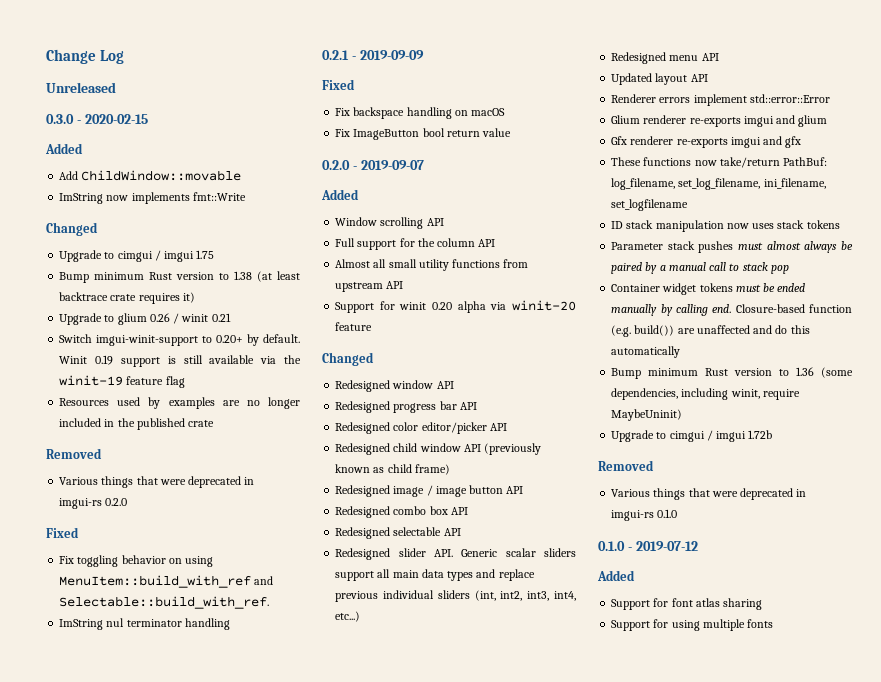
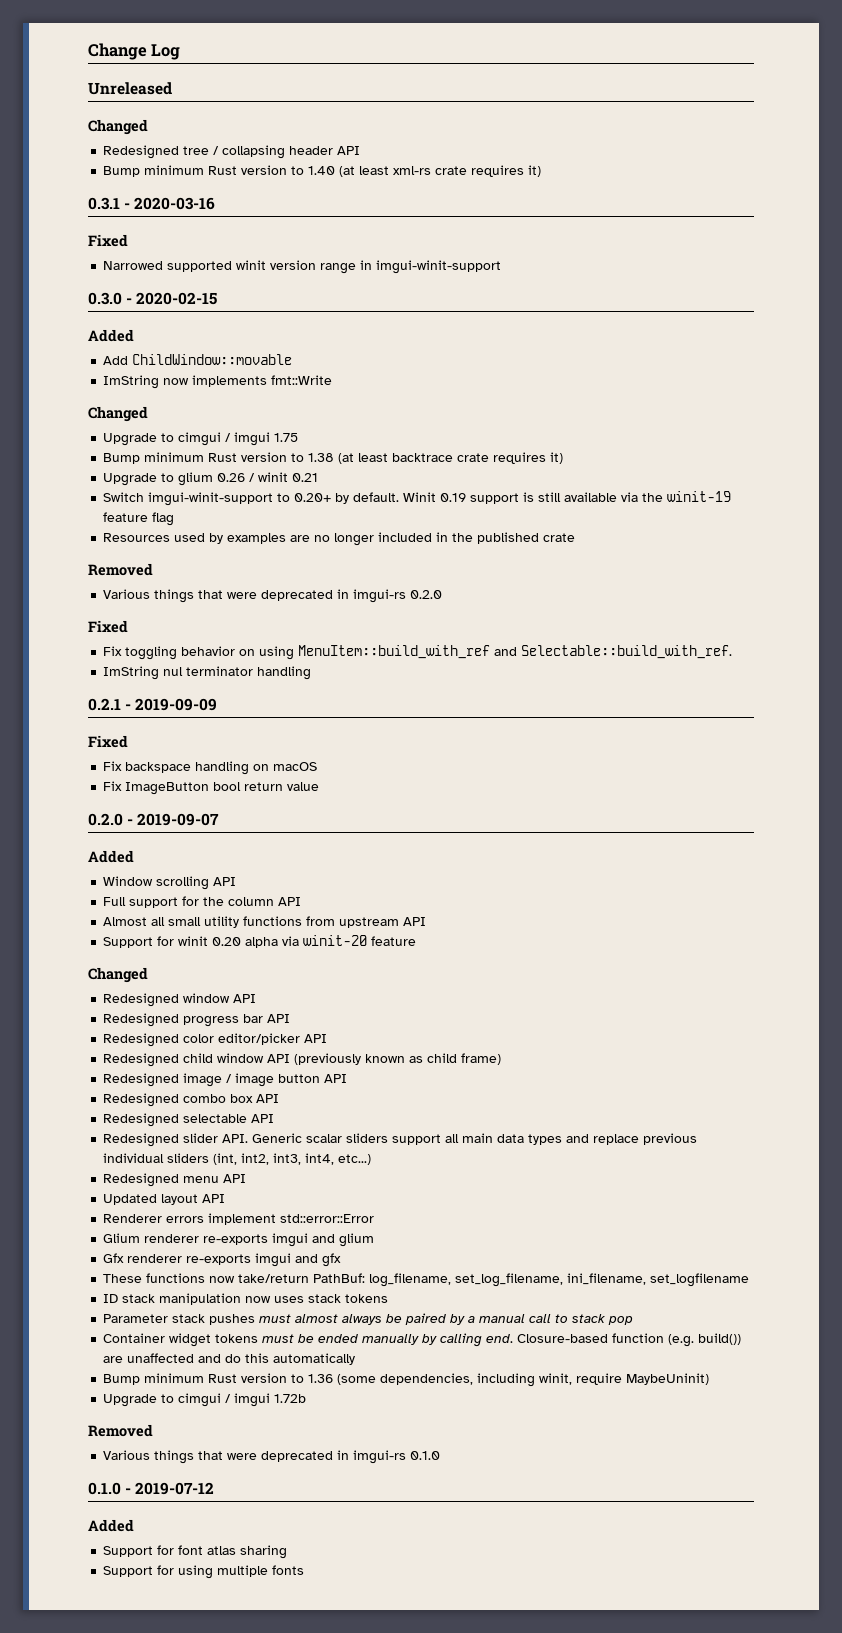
(116, 87) none -> [88,119,148,135] [103,145,361,159] [103,165,542,177] [88,197,216,210] [88,234,128,247] [103,260,502,274] // Changed // Redesigned tree / collapsing header API // Bump minimum Rust version to 1.40 (at least xml-rs crate requires it) // 0.3.1 - 2020-03-16 // Fixed // Narrowed supported winit version range in imgui-winit-support

